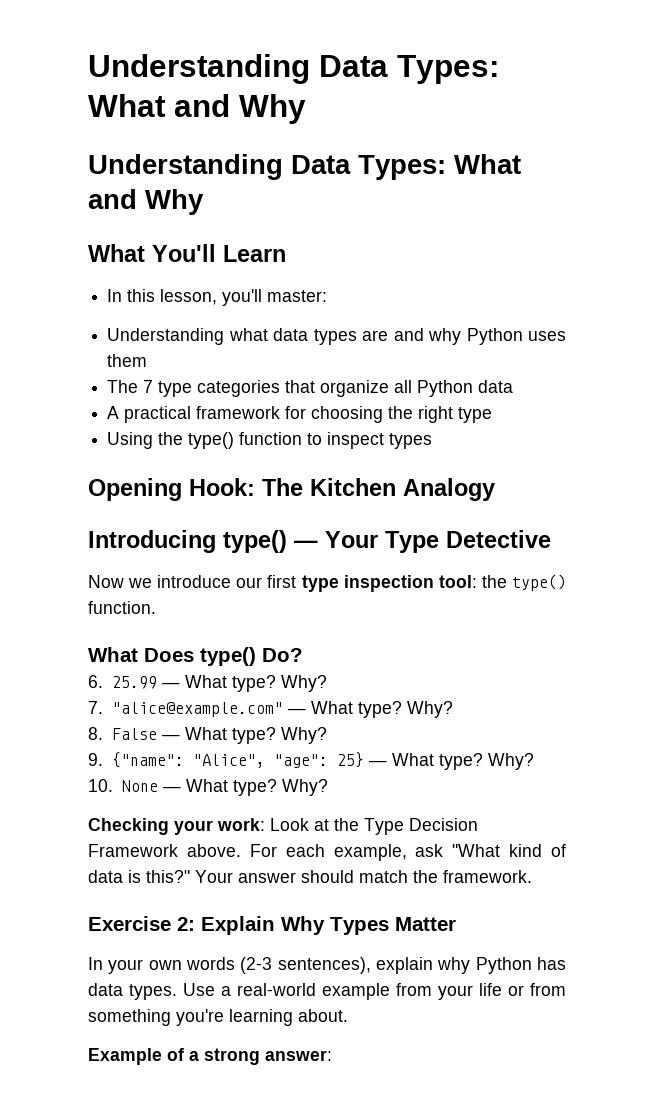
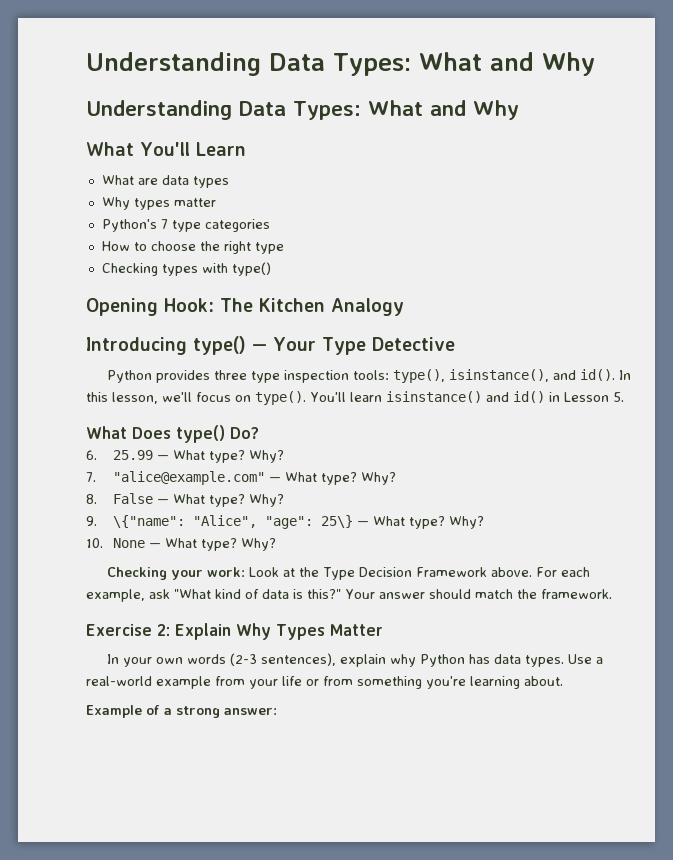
[107,289,328,306] [107,328,566,345] [107,354,148,367] [107,380,514,397] [107,406,493,423] [107,432,433,449] In this lesson, you'll master: // Understanding what data types are and why Python uses them // The 7 type categories that organize all Python data // A practical framework for choosing the right type // Using the type() function to inspect types -> [101,175,229,188] [101,197,216,210] [101,219,270,232] [101,241,284,254] [101,262,271,276] What are data types // Why types matter // Python's 7 type categories // How to choose the right type // Checking types with type()
[88,574,566,592] [88,601,156,614] Now we introduce our first type inspection tool: the type() function. -> [106,369,631,383] [86,391,624,405] Python provides three type inspection tools: type(), isinstance(), and id(). In this lesson, we'll focus on type(). You'll learn isinstance() and id() in Lesson 5.
[111,752,184,768] {"name": -> [112,515,185,528] \{"name":
[336,752,364,768] 25} -> [320,515,353,528] 25\}

